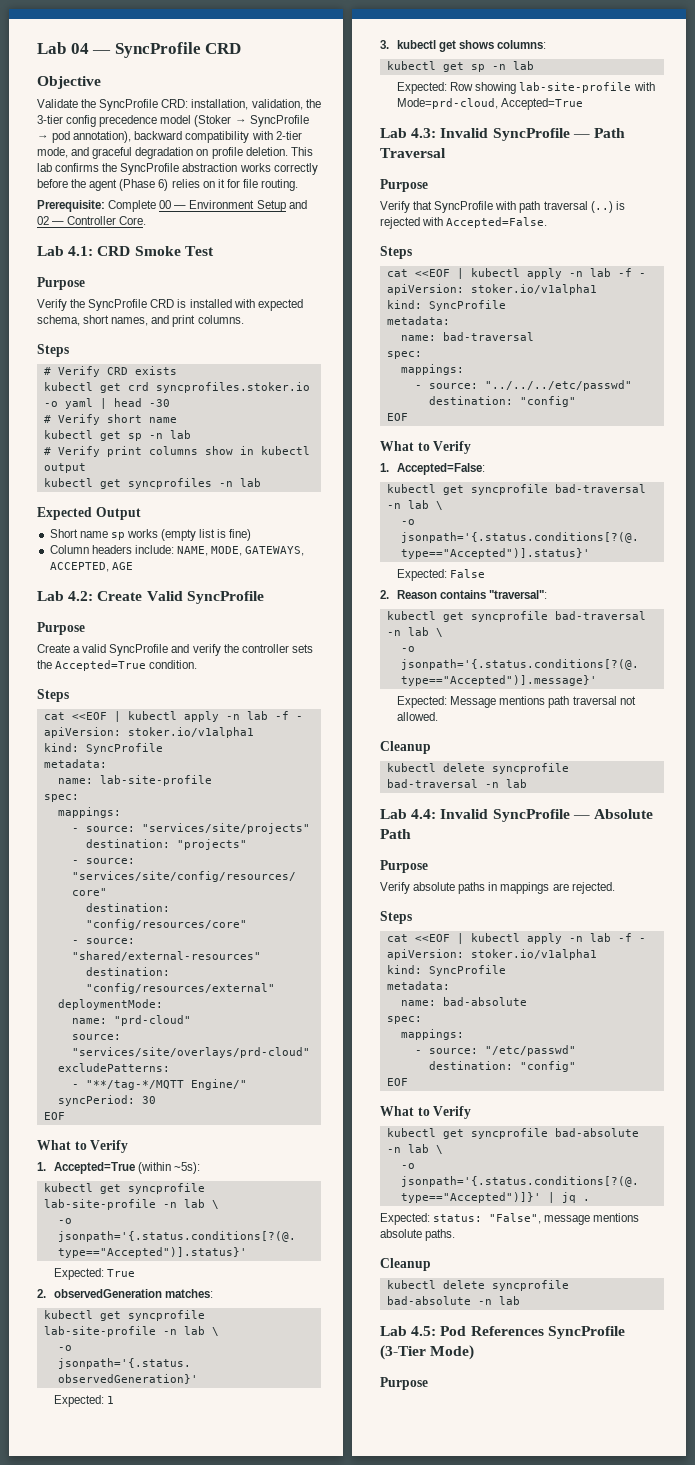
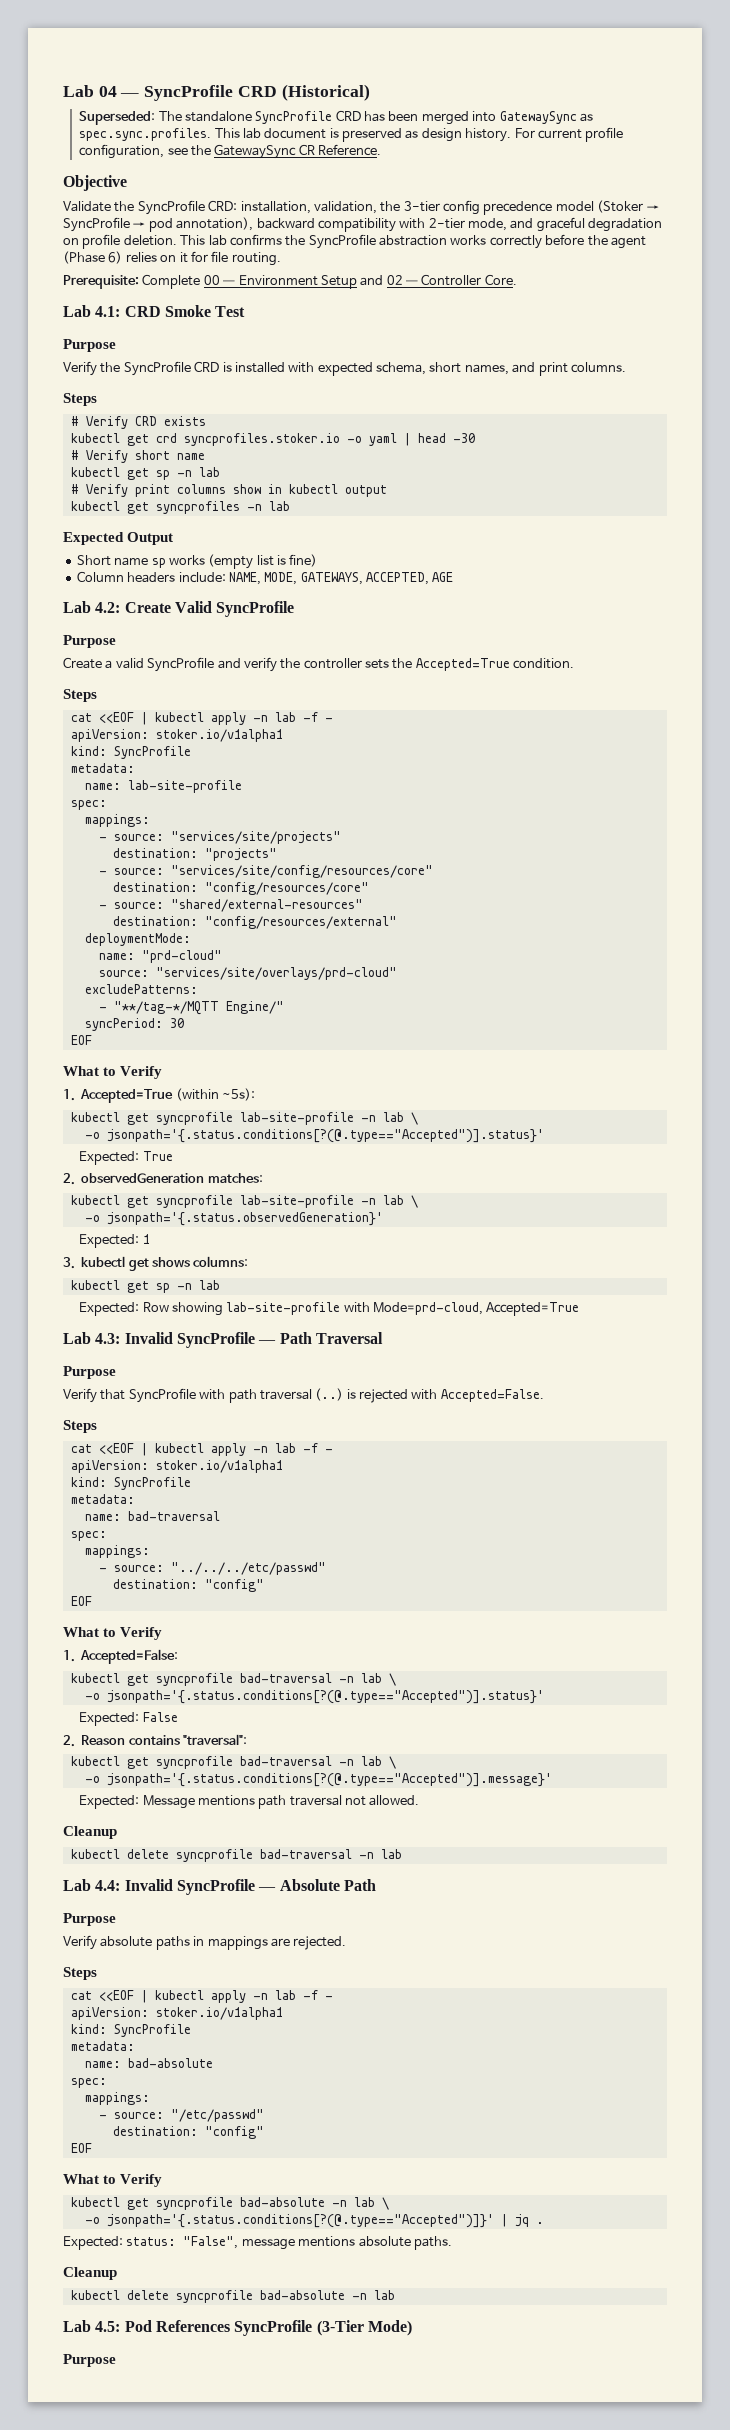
(242, 48) none -> [281,84,370,101] [79,110,593,125] [79,127,624,142] [79,144,382,159] (Historical) // Superseded: The standalone SyncProfile CRD has been merged into GatewaySync as spec.sync.profiles. This lab document is preserved as design history. For current profile configuration, see the GatewaySync CR Reference.

